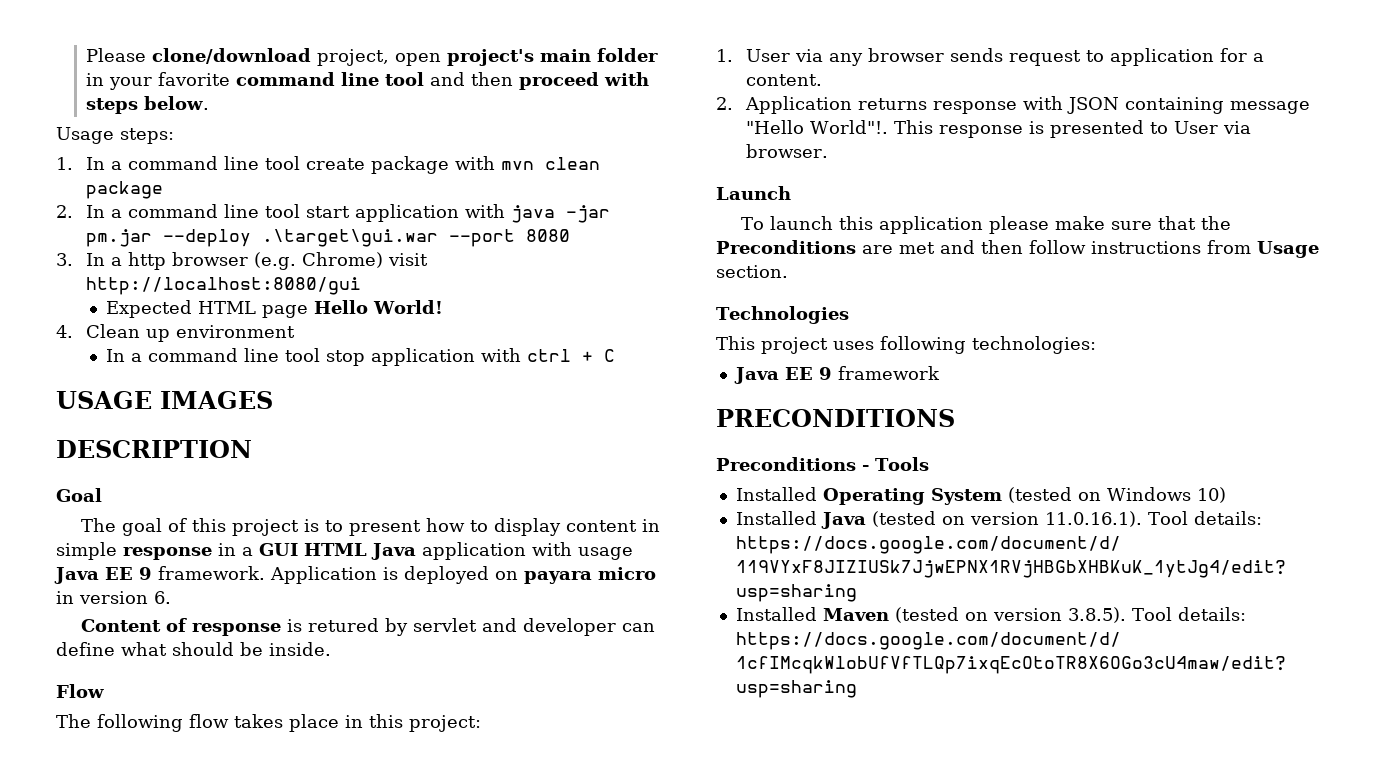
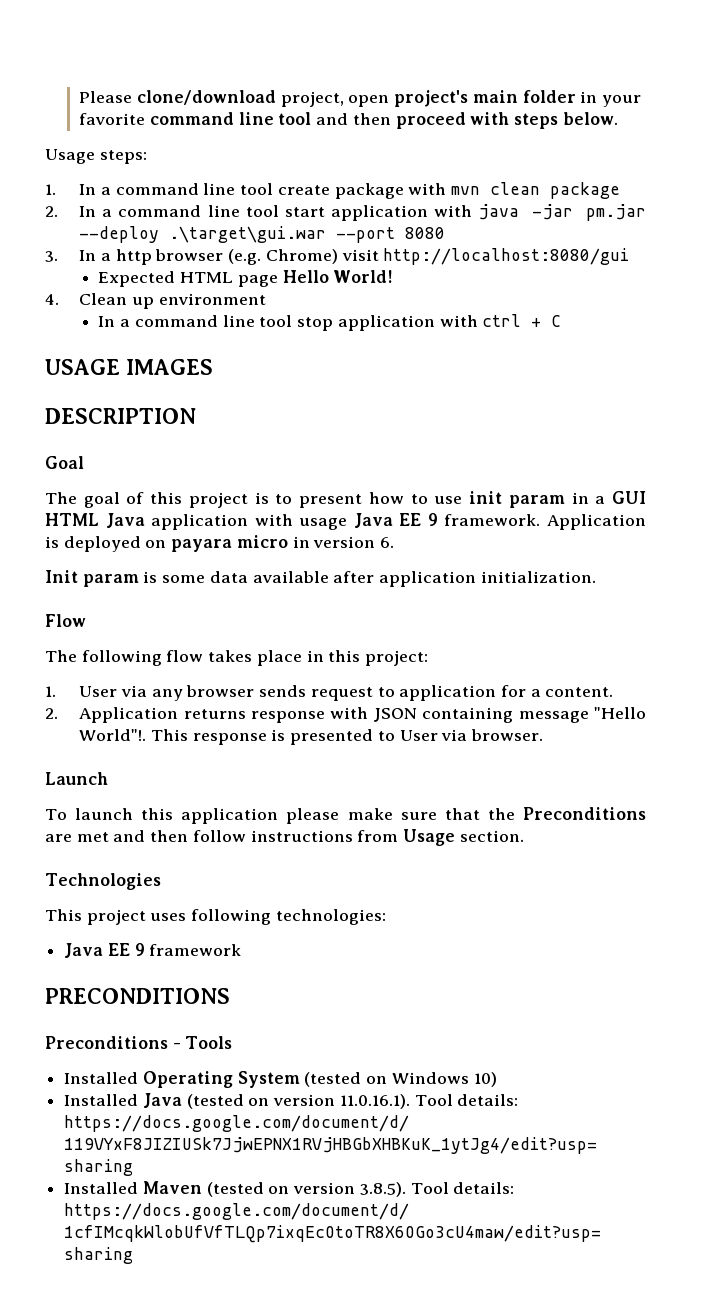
[494,518,661,536] [56,542,212,560] display content in simple response -> [434,491,565,508] use init param
[81,618,656,636] [56,642,331,656] Content of response is retured by servlet and developer can define what should be inside. -> [45,570,596,587] Init param is some data available after application initialization.

